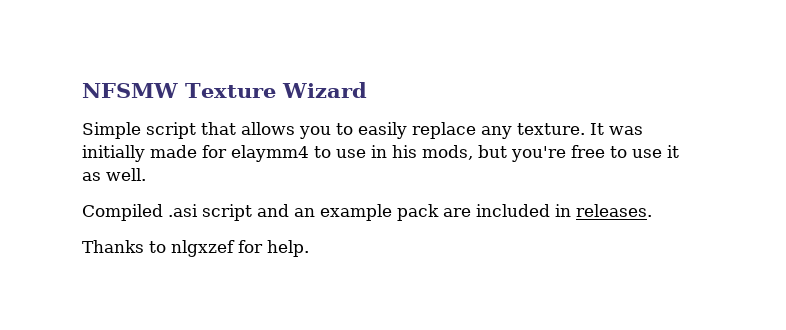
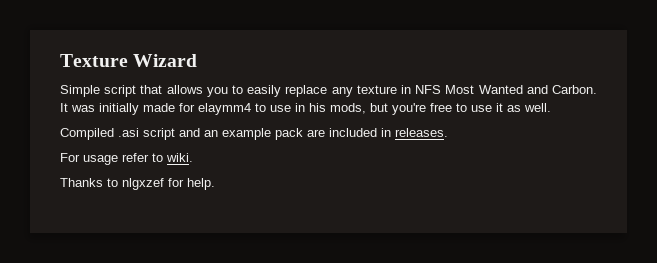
[82,83,178,98] NFSMW -> (60, 60) none
[517,123,585,135] texture. -> [356,85,597,94] texture in NFS Most Wanted and Carbon.
(652, 210) none -> [60,153,193,165] // For usage refer to wiki.

